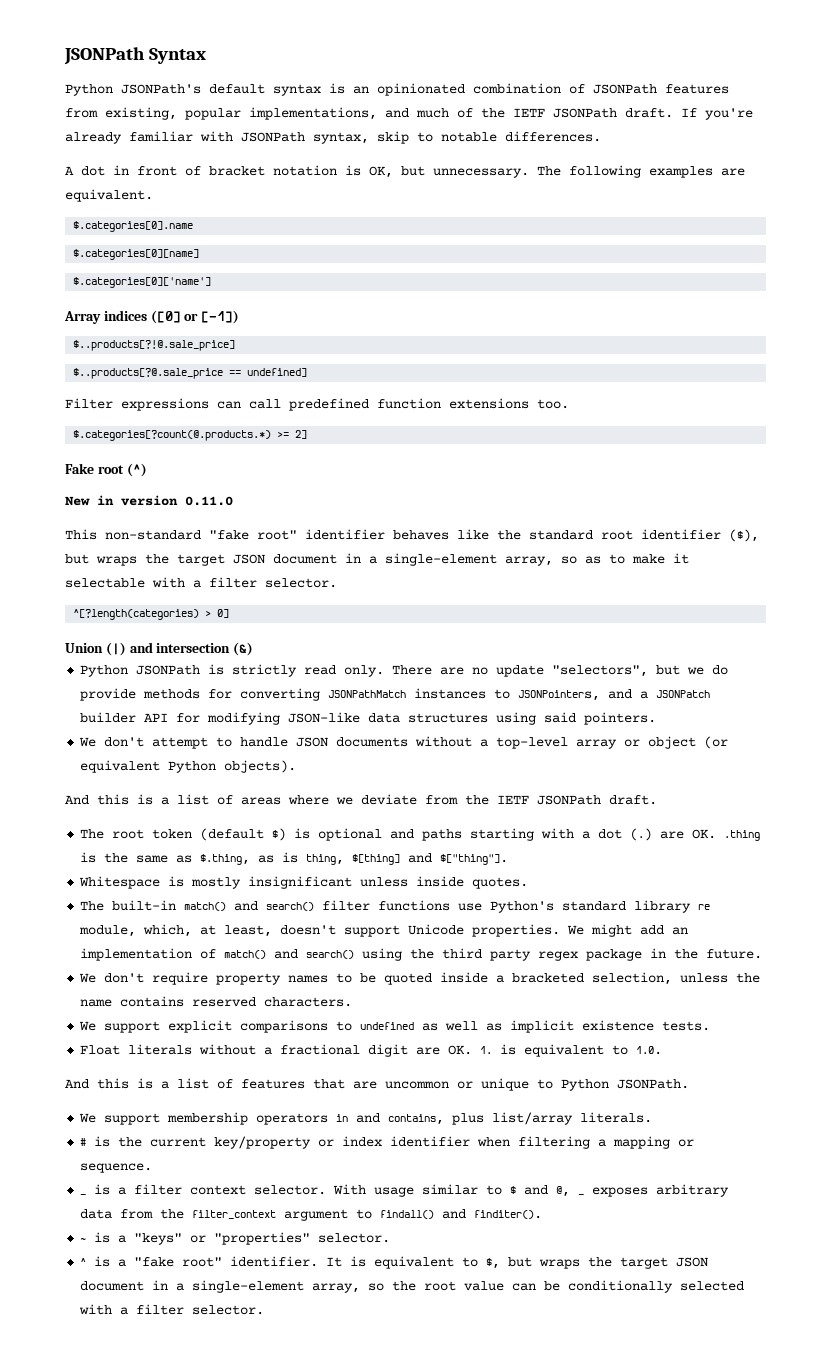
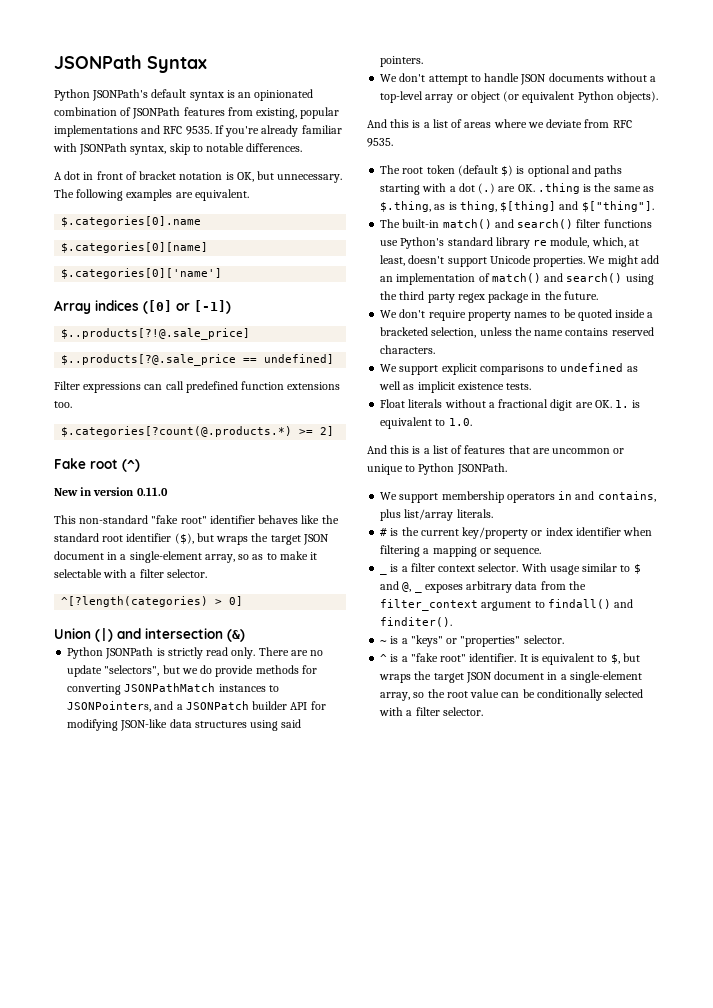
[249,107,673,120] implementations, and much of the IETF JSONPath draft. -> [54,125,212,137] implementations and RFC 9535.
[465,795,657,805] the IETF JSONPath draft. -> [612,120,632,128] [367,138,393,147] RFC 9535.
[79,876,529,889] // Whitespace is mostly insignificant unless inside quotes. -> (654, 206) none

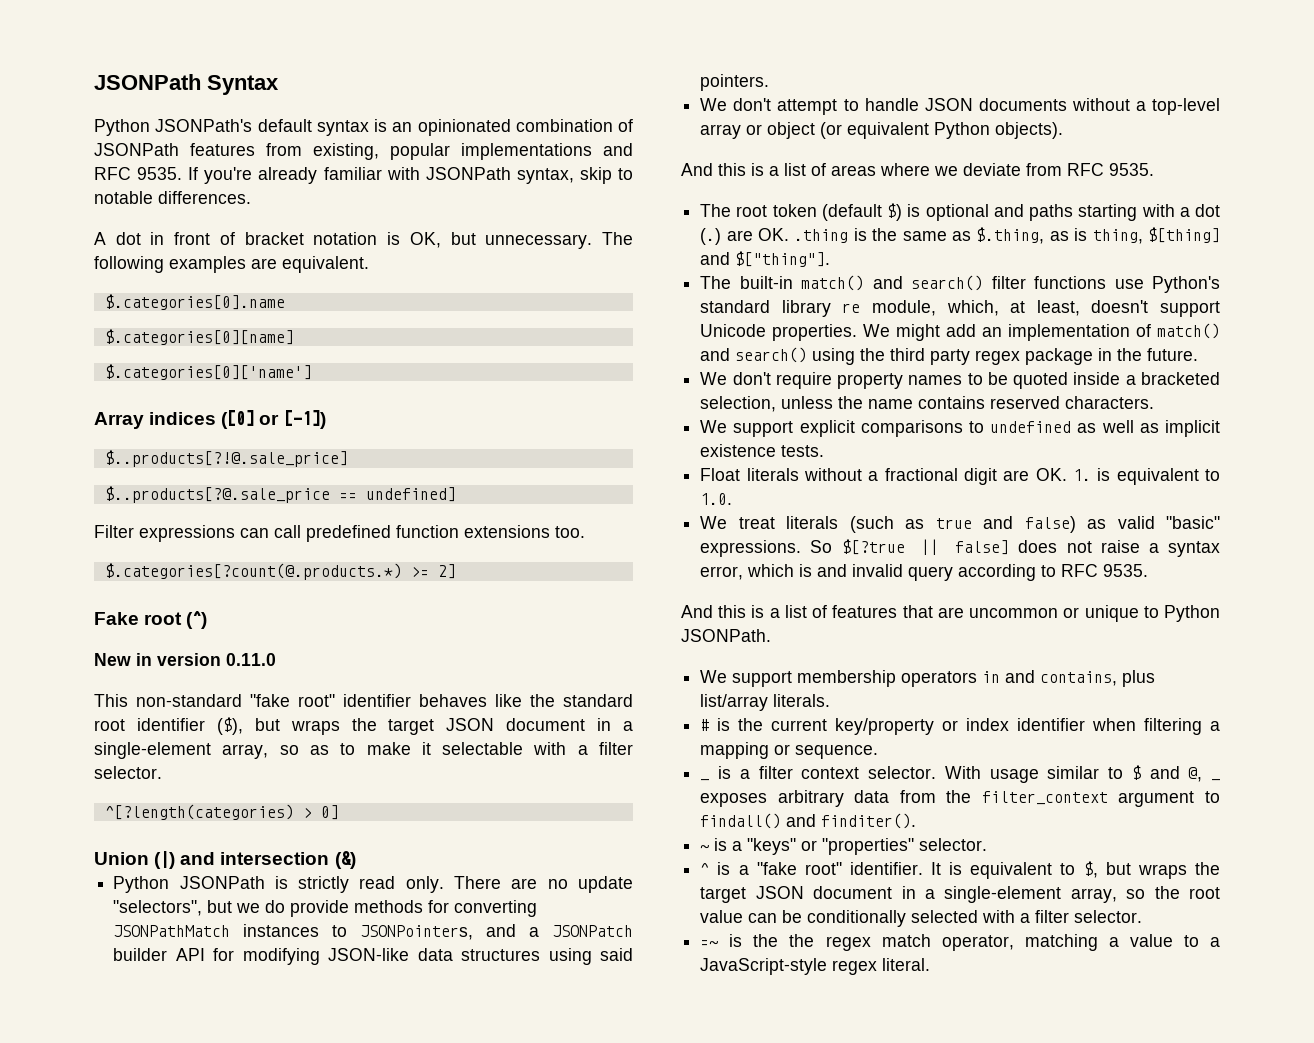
(472, 422) none -> [700,516,1220,533] [700,539,1220,557] [700,564,1149,581] // We treat literals (such as true and false) as valid "basic" expressions. So $[?true || false] does not raise a syntax error, which is and invalid query according to RFC 9535.
(483, 711) none -> [700,934,1220,951] [700,958,931,975] // =~ is the the regex match operator, matching a value to a JavaScript-style regex literal.

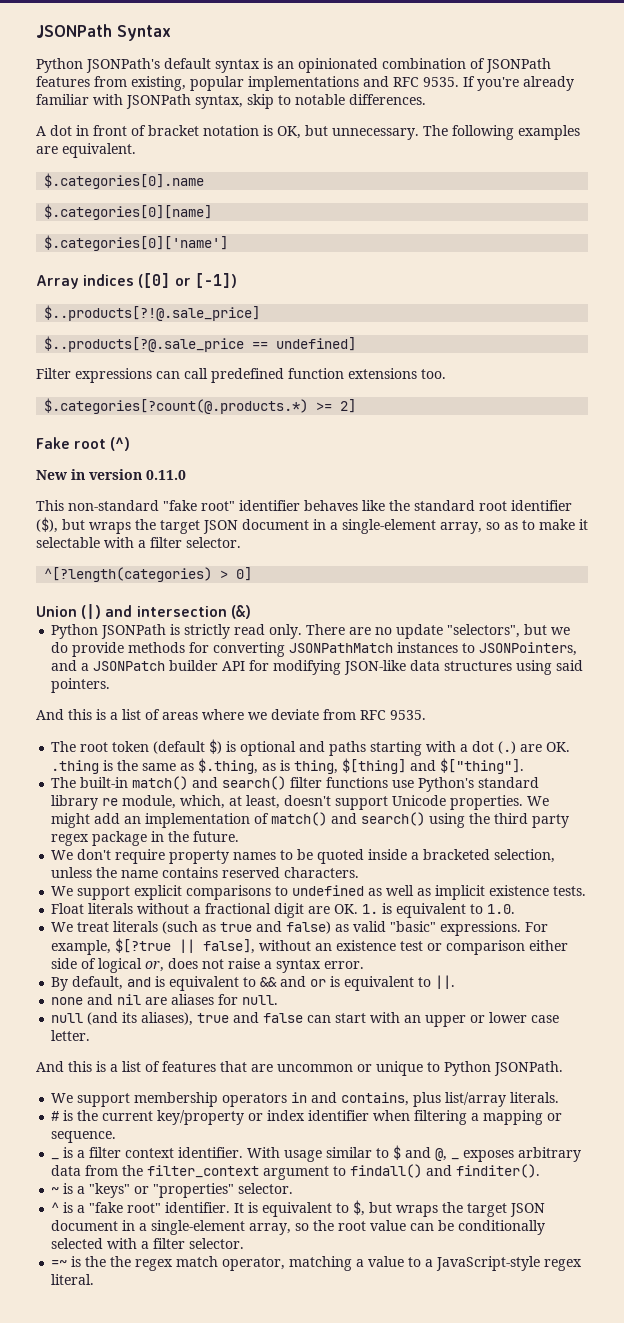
[700,98,1220,115] [700,122,1064,139] // We don't attempt to handle JSON documents without a top-level array or object (or equivalent Python objects). -> (111, 685) none
[810,539,1010,555] So $[?true || false] -> [525,922,549,932] [51,938,569,955] [51,958,165,973] For example, $[?true || false], without an existence test or comparison either side of logical or,
[700,564,1149,581] error, which is and invalid query according to RFC 9535. -> [324,961,365,969] [51,975,456,991] [51,994,279,1005] [51,1012,560,1027] [51,1030,91,1041] error. // By default, and is equivalent to && and or is equivalent to ||. // none and nil are aliases for null. // null (and its aliases), true and false can start with an upper or lower case letter.
[868,766,936,779] selector. -> [178,1147,244,1158] identifier.

